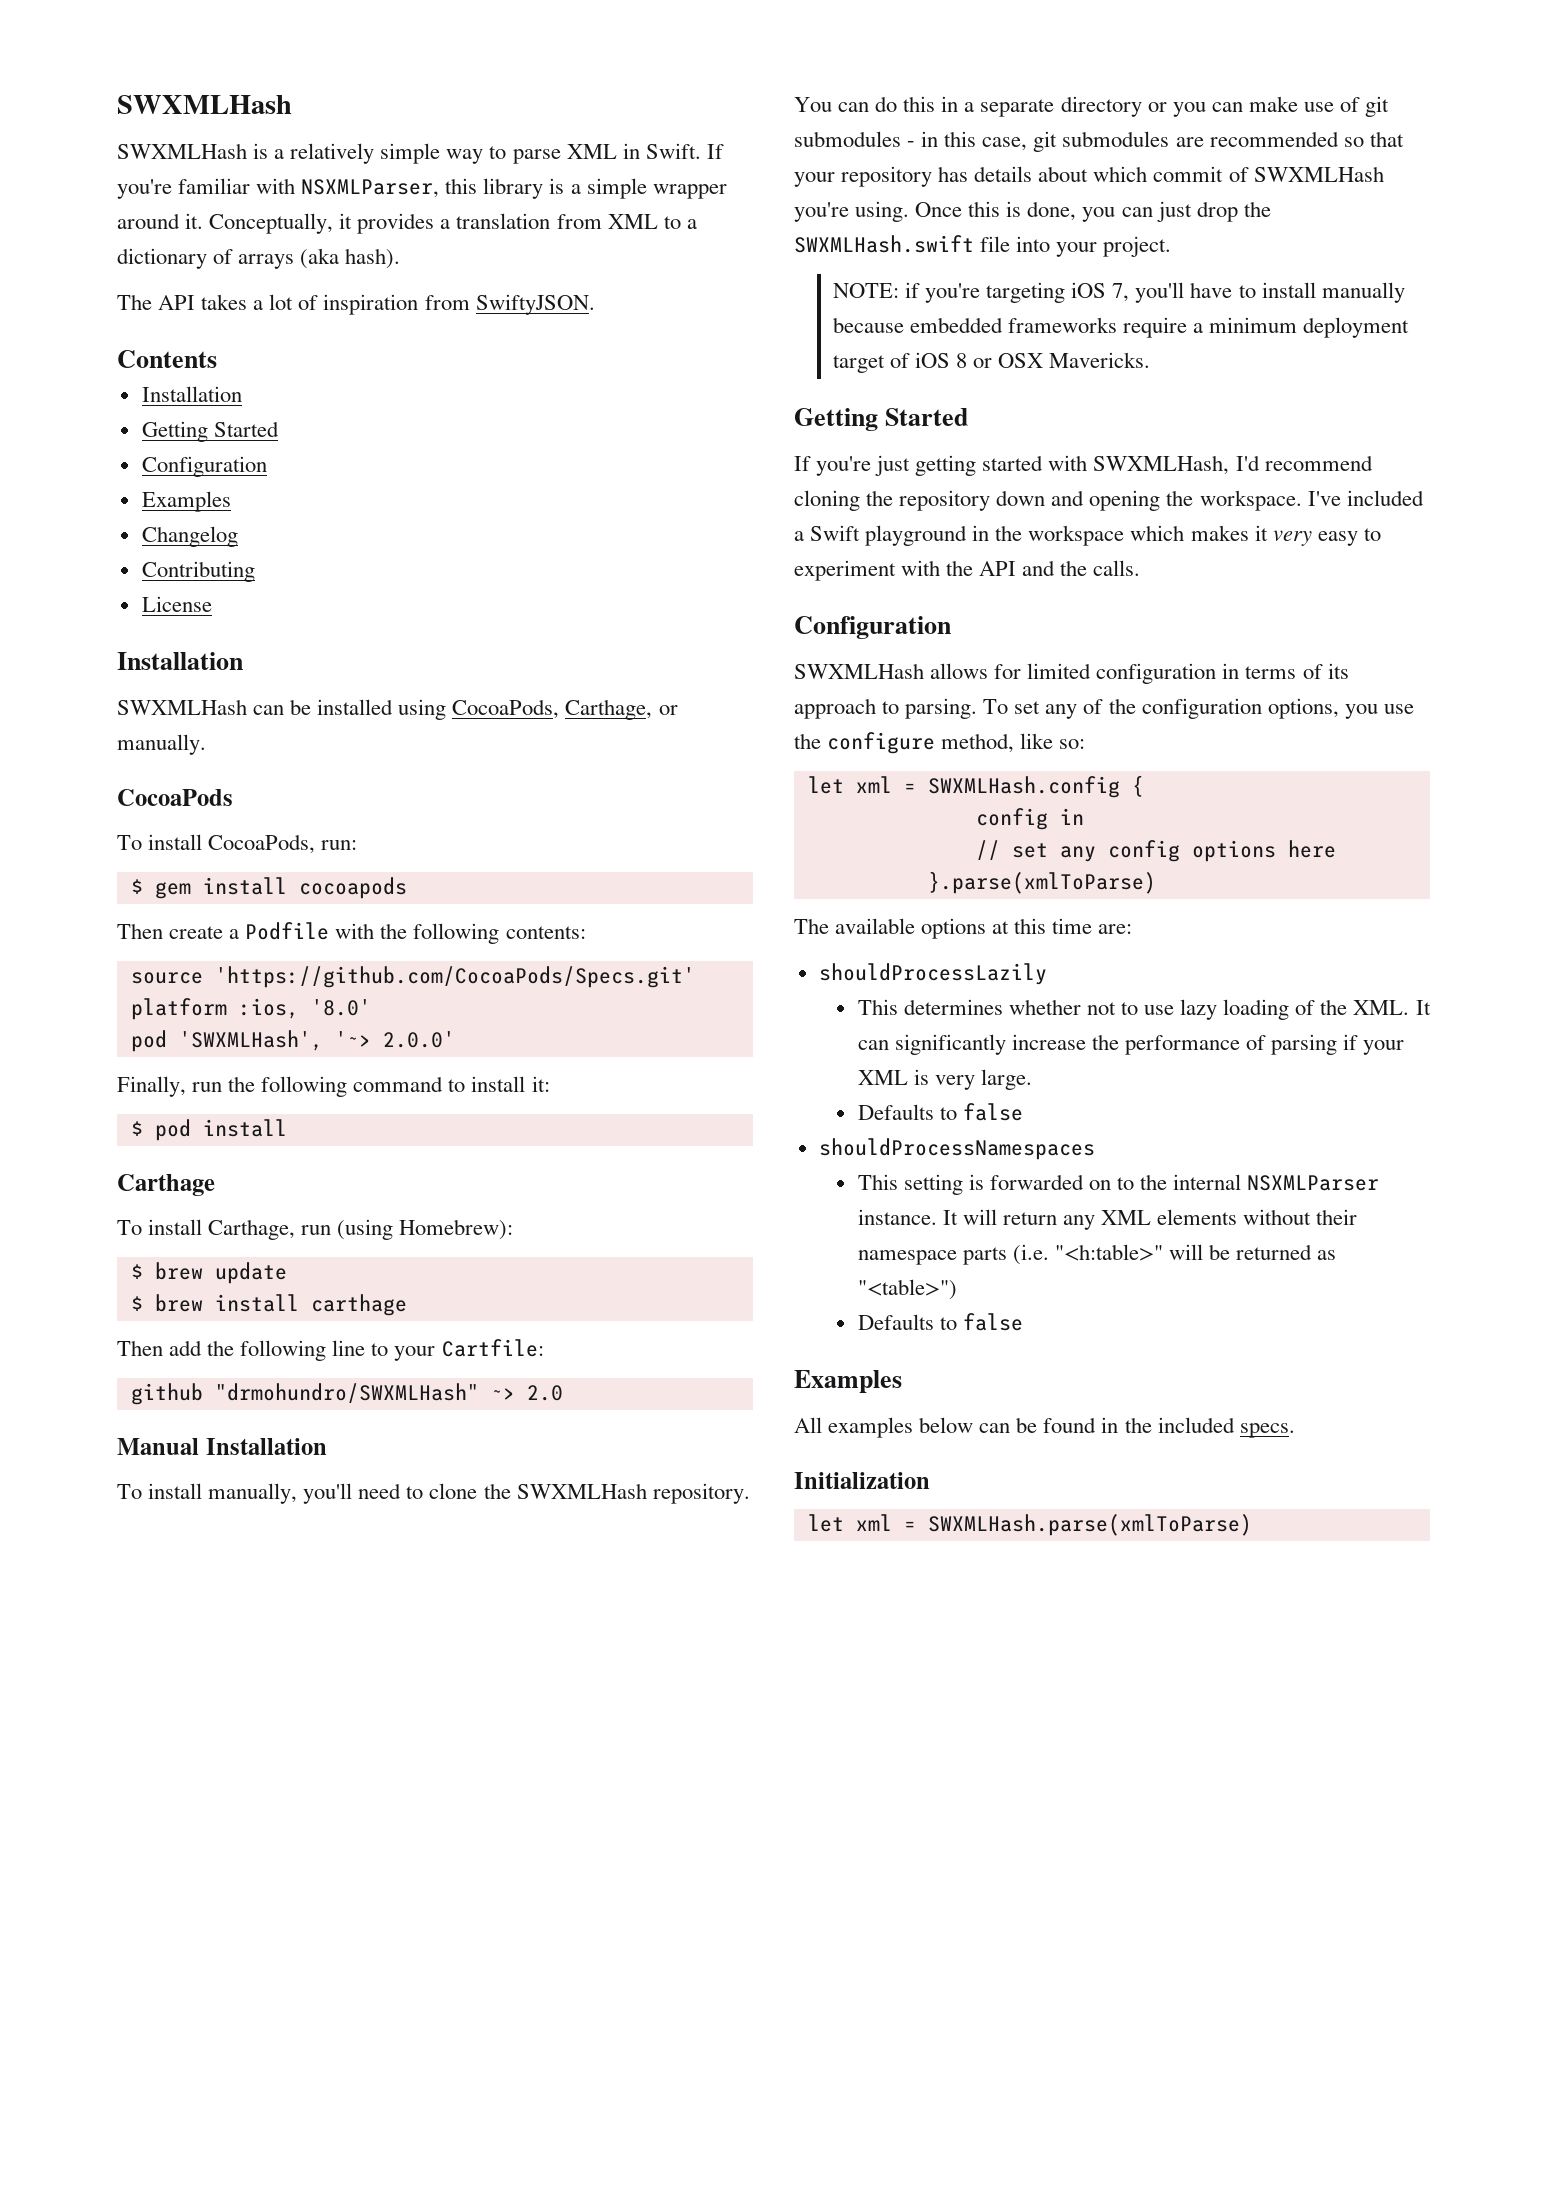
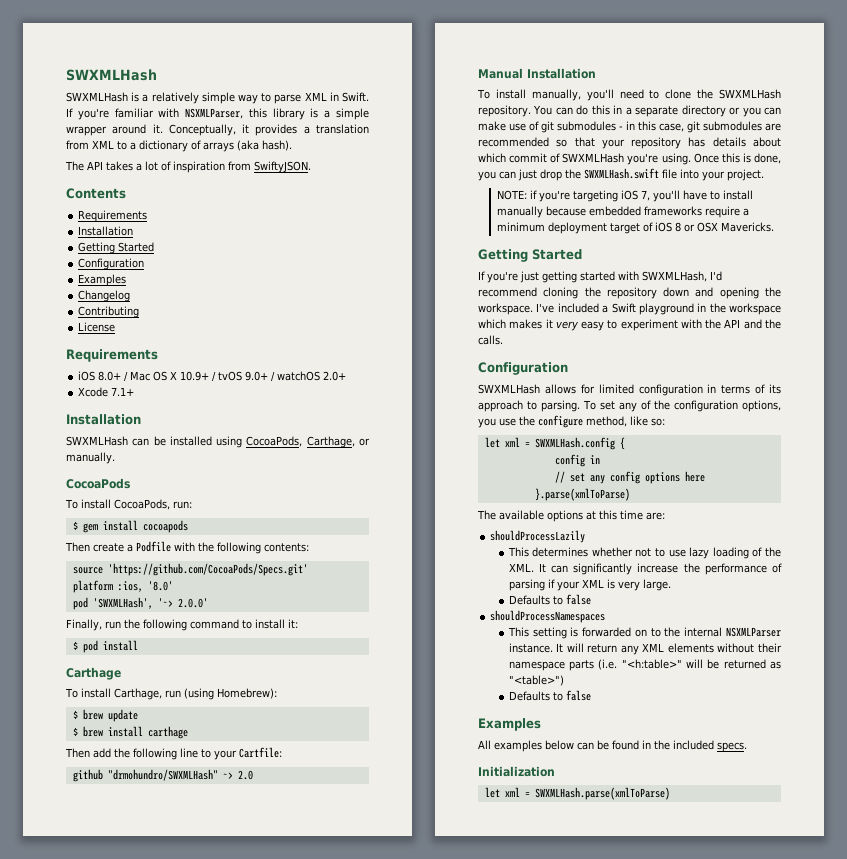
(217, 359) none -> [78,210,148,222] // Requirements
(212, 604) none -> [66,349,158,362] [78,371,347,382] [78,387,135,397] // Requirements // iOS 8.0+ / Mac OS X 10.9+ / tvOS 9.0+ / watchOS 2.0+ // Xcode 7.1+

